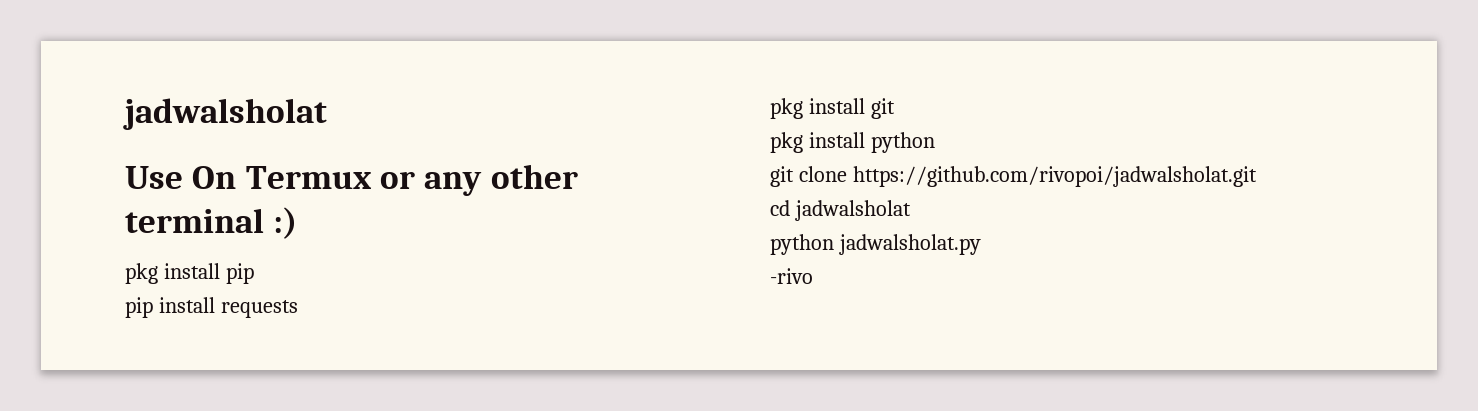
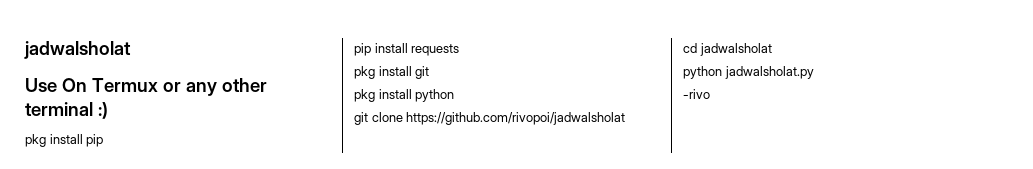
[852,166,1257,187] https://github.com/rivopoi/jadwalsholat.git -> [406,112,626,125] https://github.com/rivopoi/jadwalsholat

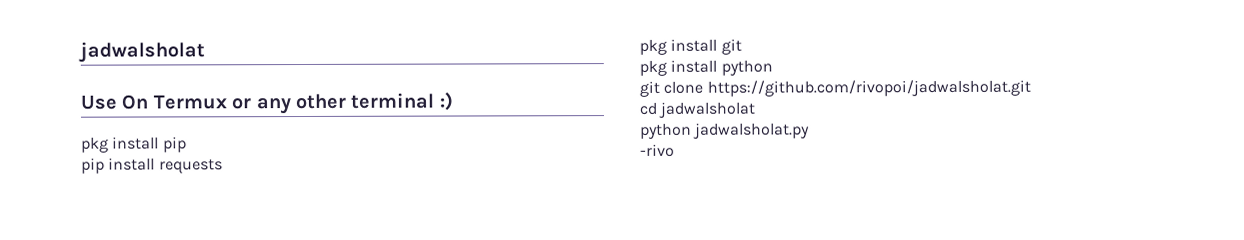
[406,112,626,125] https://github.com/rivopoi/jadwalsholat -> [706,79,1031,97] https://github.com/rivopoi/jadwalsholat.git

